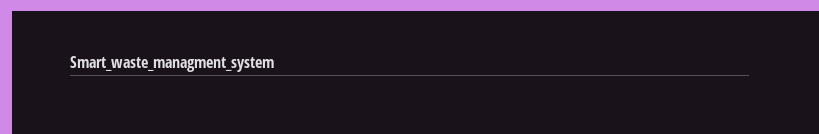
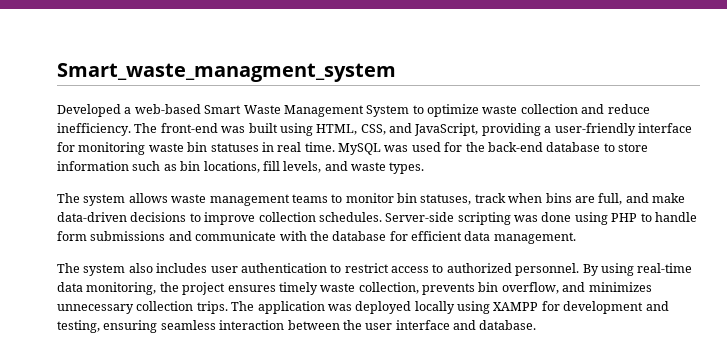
(274, 64) none -> [57,104,650,117] [57,123,692,136] [57,142,648,155] [57,161,425,174] [57,193,685,206] [57,212,697,225] [57,231,576,244] [57,263,693,276] [57,282,652,295] [57,301,669,314] [57,320,537,333] // Developed a web-based Smart Waste Management System to optimize waste collection and reduce inefficiency. The front-end was built using HTML, CSS, and JavaScript, providing a user-friendly interface for monitoring waste bin statuses in real time. MySQL was used for the back-end database to store information such as bin locations, fill levels, and waste types. // The system allows waste management teams to monitor bin statuses, track when bins are full, and make data-driven decisions to improve collection schedules. Server-side scripting was done using PHP to handle form submissions and communicate with the database for efficient data management. // The system also includes user authentication to restrict access to authorized personnel. By using real-time data monitoring, the project ensures timely waste collection, prevents bin overflow, and minimizes unnecessary collection trips. The application was deployed locally using XAMPP for development and testing, ensuring seamless interaction between the user interface and database.

